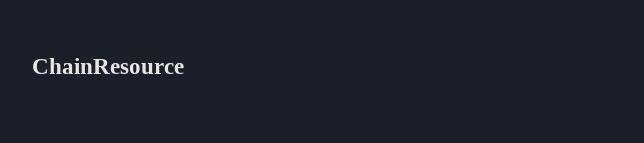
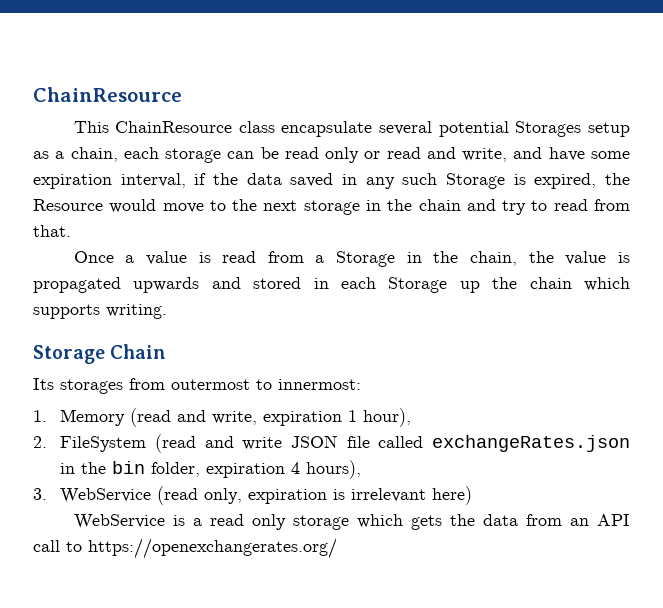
[32,58,184,74] ChainResource -> [33,87,182,102] [73,121,630,137] [33,147,630,163] [33,173,631,189] [33,199,630,215] [33,225,71,237] [73,251,631,267] [33,277,630,293] [33,304,167,319] [33,344,167,364] [33,378,361,394] [33,408,412,427] [33,434,630,453] [60,460,362,479] [33,486,473,505] [73,514,630,530] [33,538,337,559] ChainResource // This ChainResource class encapsulate several potential Storages setup as a chain, each storage can be read only or read and write, and have some expiration interval, if the data saved in any such Storage is expired, the Resource would move to the next storage in the chain and try to read from that. // Once a value is read from a Storage in the chain, the value is propagated upwards and stored in each Storage up the chain which supports writing. // Storage Chain // Its storages from outermost to innermost: // 1. Memory (read and write, expiration 1 hour), // 2. FileSystem (read and write JSON file called exchangeRates.json in the bin folder, expiration 4 hours), // 3. WebService (read only, expiration is irrelevant here) // WebService is a read only storage which gets the data from an API call to https://openexchangerates.org/

